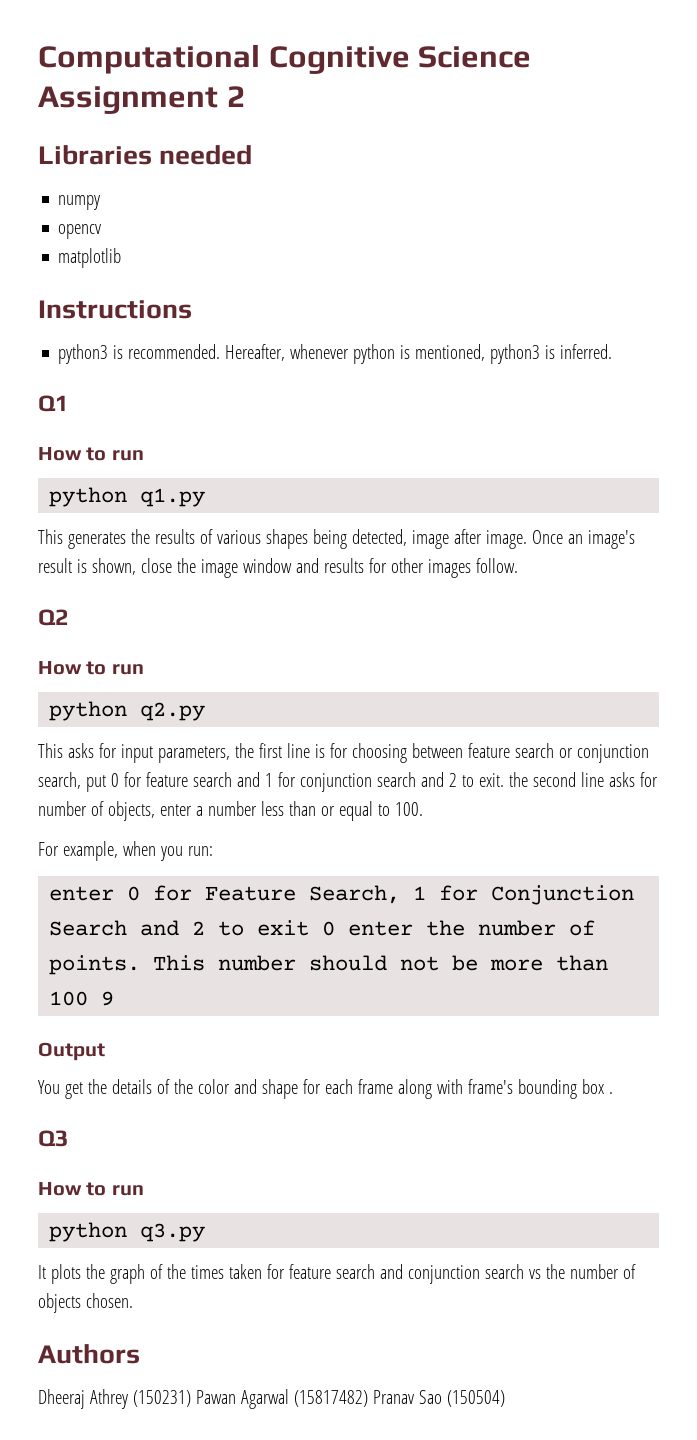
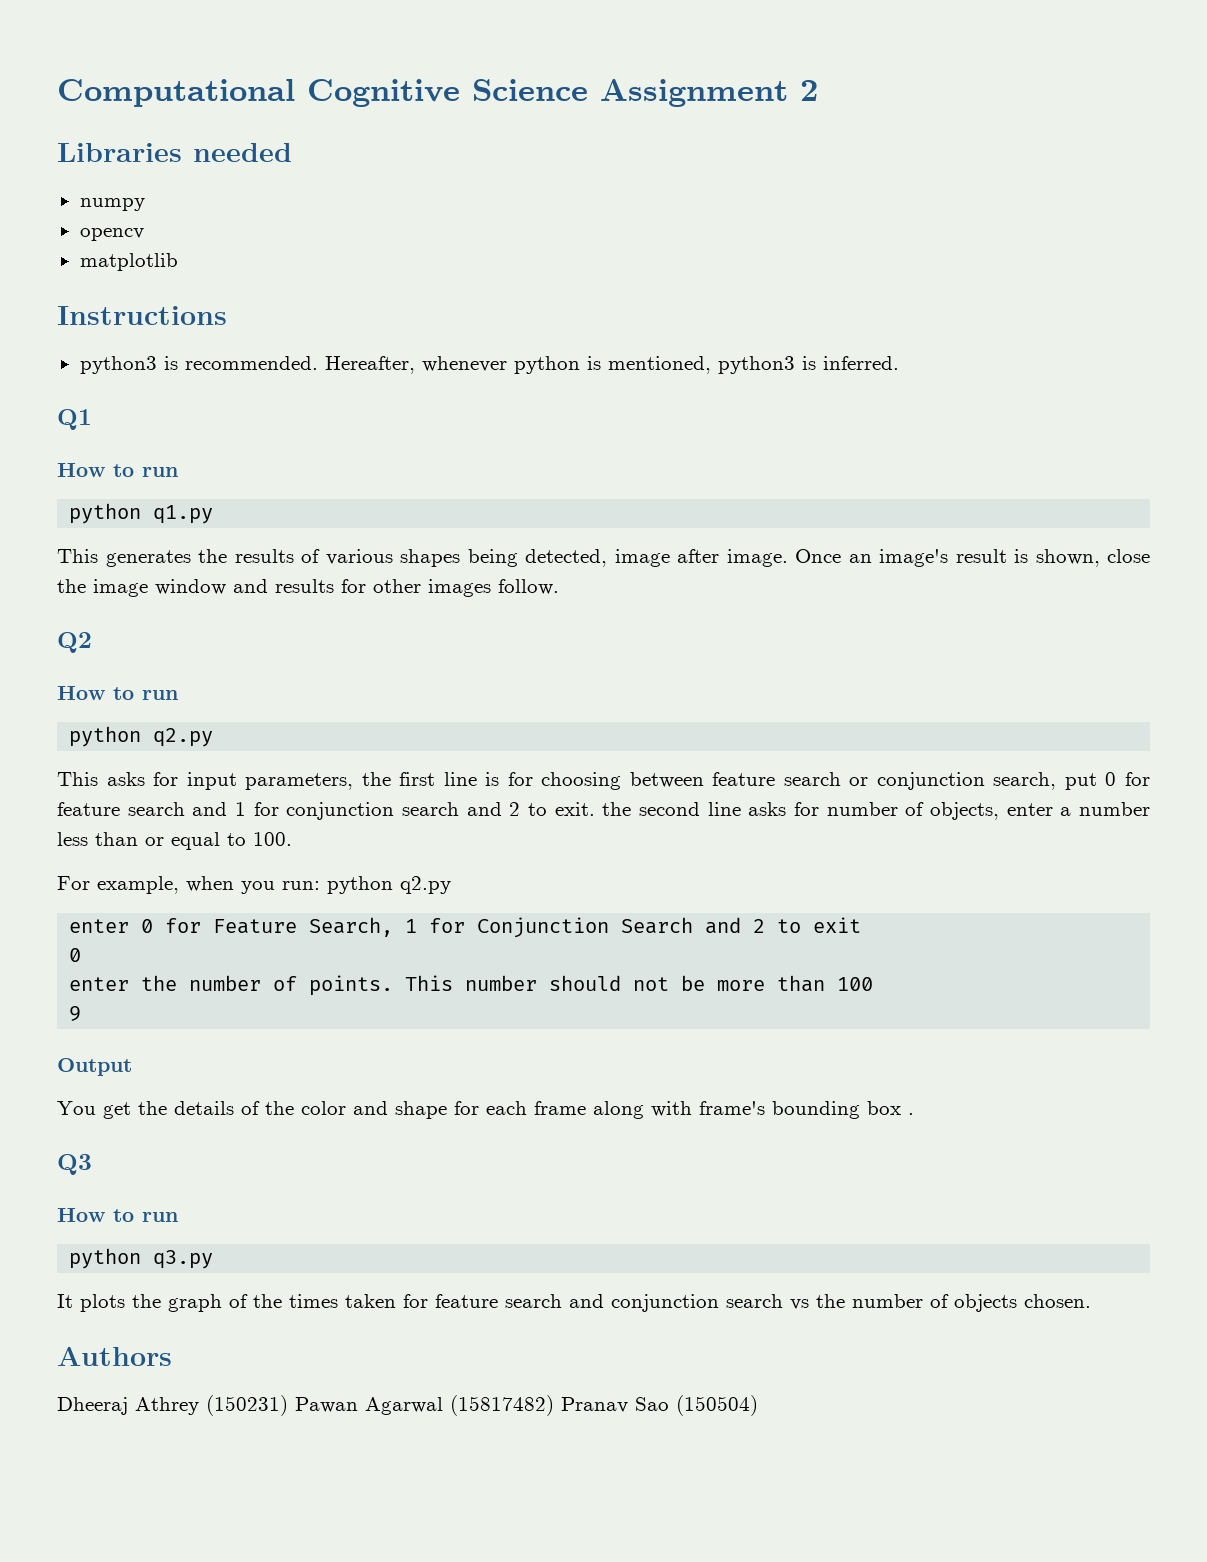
(213, 851) none -> [327,876,451,894] python q2.py
[322,921,336,936] 0 -> [69,948,82,962] // 0 //
(89, 998) none -> (874, 984) //

